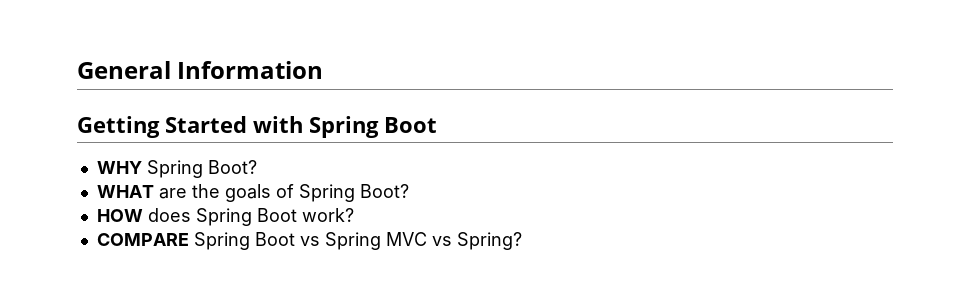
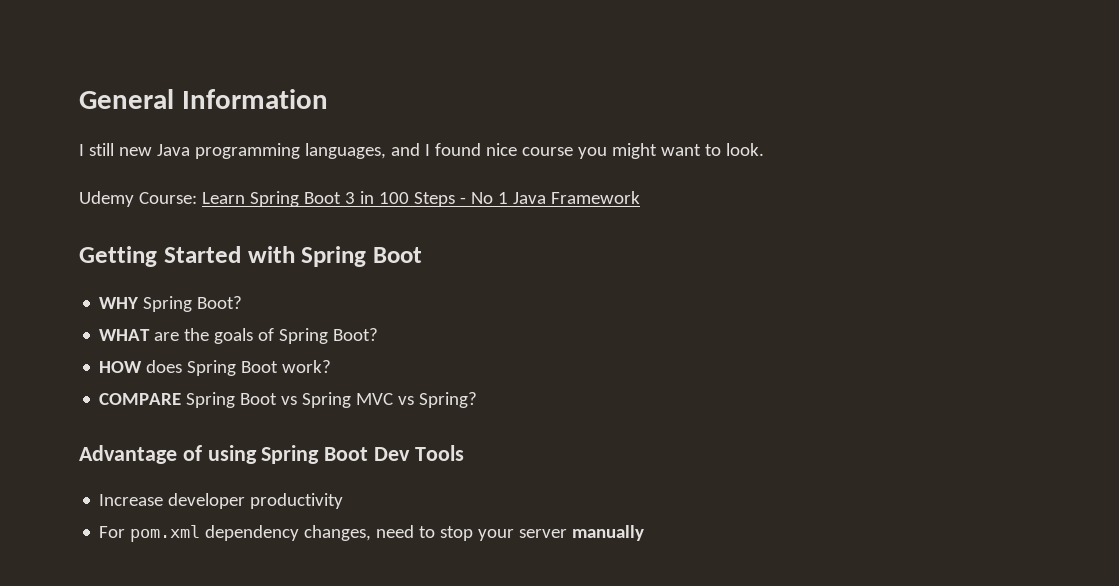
(324, 70) none -> [79,143,764,159] [79,191,640,207] // I still new Java programming languages, and I found nice course you might want to look. // Udemy Course: Learn Spring Boot 3 in 100 Steps - No 1 Java Framework
(522, 241) none -> [79,445,464,464] [99,493,344,509] [99,525,645,542] // Advantage of using Spring Boot Dev Tools // Increase developer productivity // For pom.xml dependency changes, need to stop your server manually

